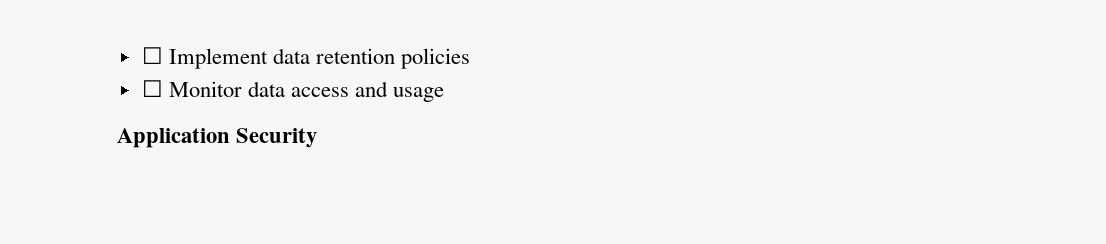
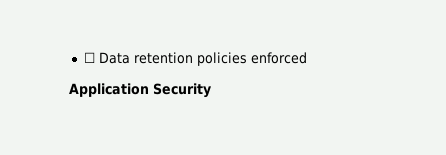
[141,47,310,69] ☐ Implement data -> [83,52,130,64] ☐ Data
[141,80,445,102] // ☐ Monitor data access and usage -> [250,52,307,64] enforced

